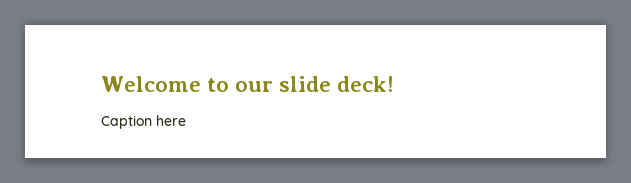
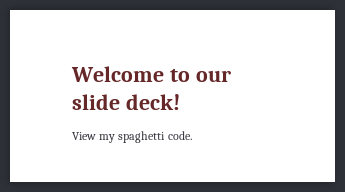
[101,115,186,129] Caption here -> [72,131,192,143] View my spaghetti code.

